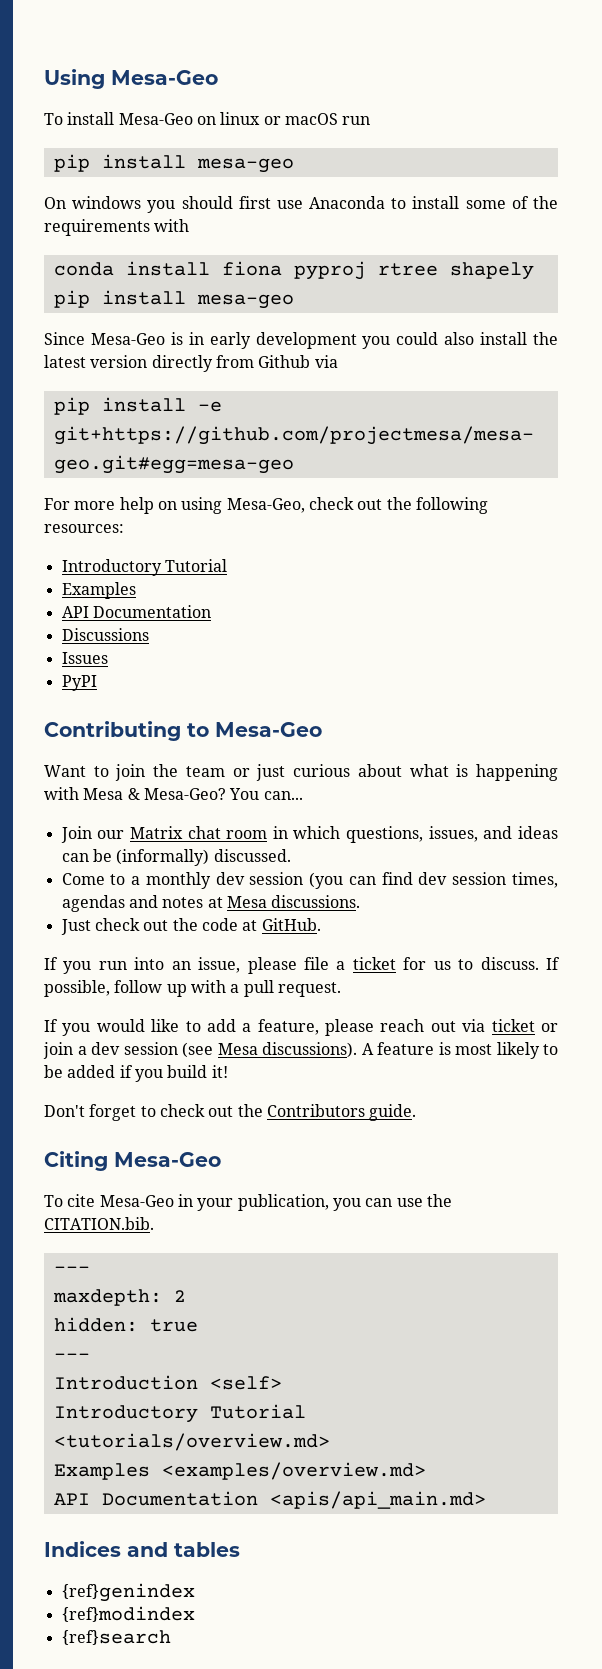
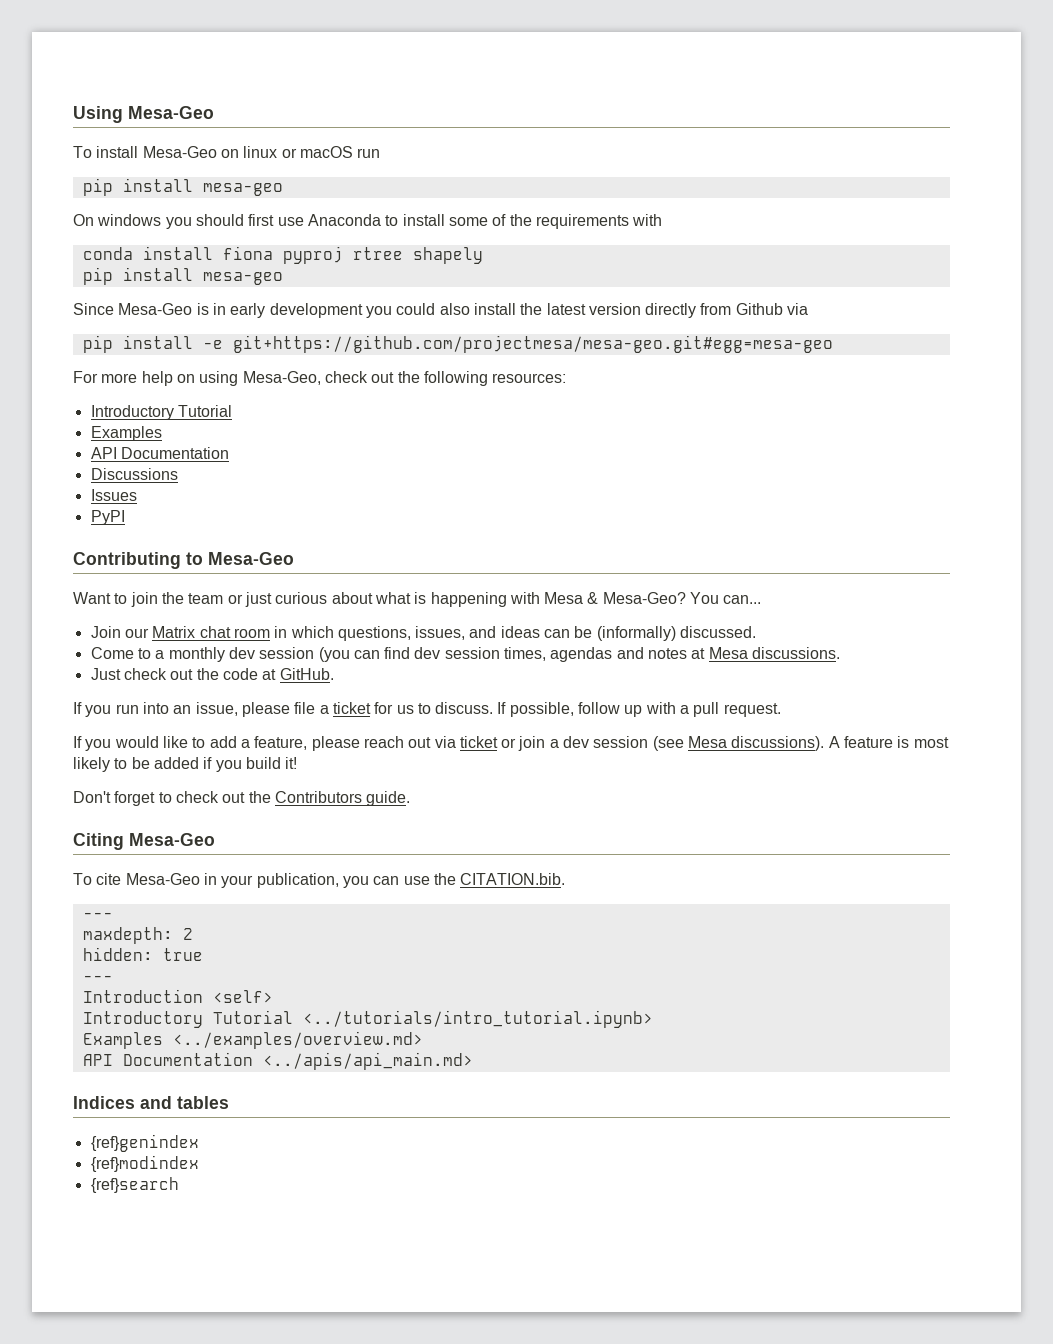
[53,1433,330,1451] [53,1462,426,1480] [53,1491,486,1509] <tutorials/overview.md> // Examples <examples/overview.md> // API Documentation <apis/api_main.md> -> [302,1010,653,1028] [82,1031,423,1049] [82,1052,473,1070] <../tutorials/intro_tutorial.ipynb> // Examples <../examples/overview.md> // API Documentation <../apis/api_main.md>

